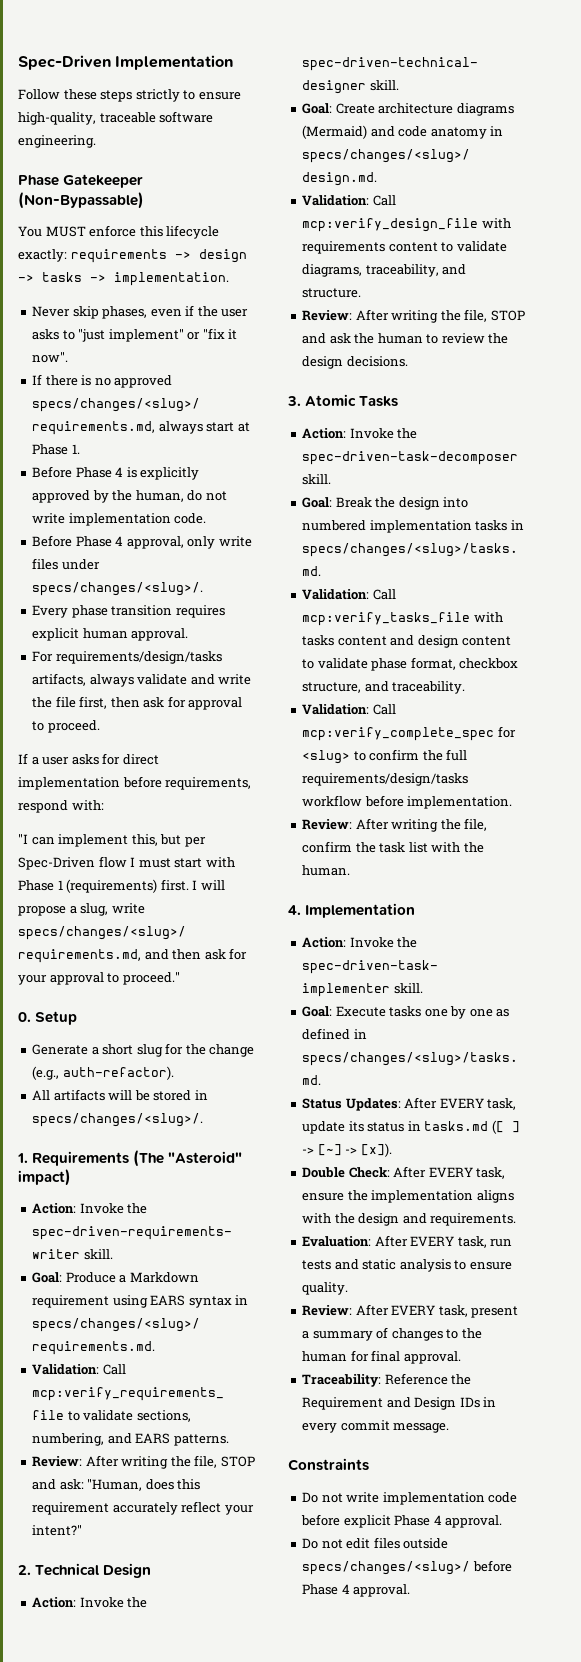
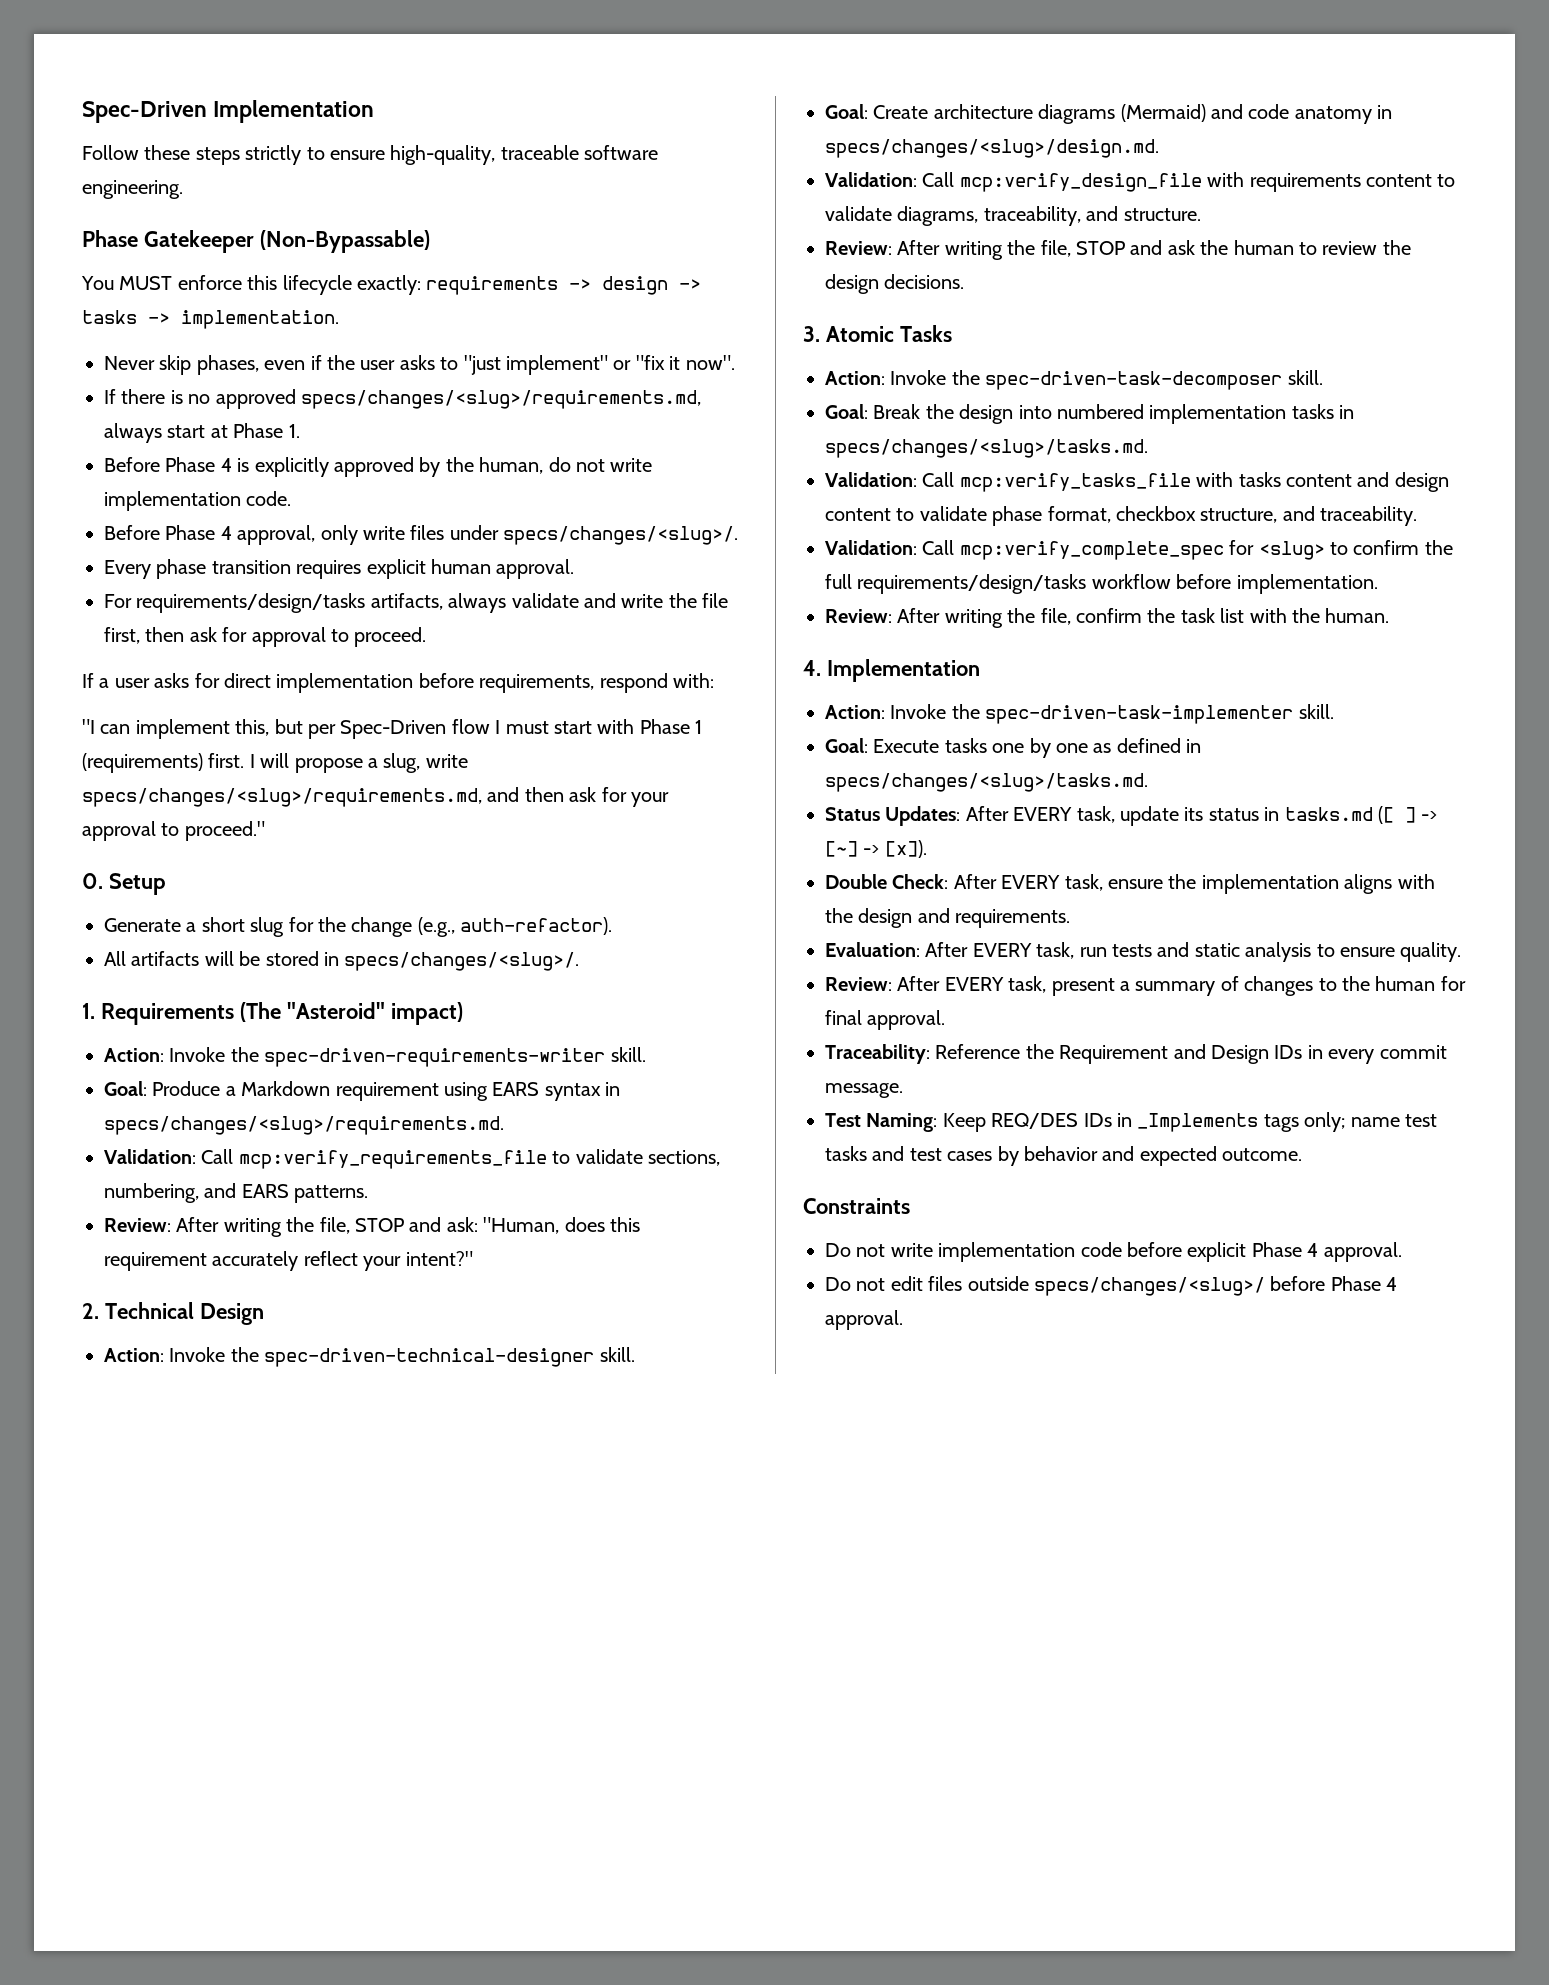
(450, 1428) none -> [825,1112,1437,1132] [825,1146,1303,1166] // Test Naming: Keep REQ/DES IDs in _Implements tags only; name test tasks and test cases by behavior and expected outcome.

